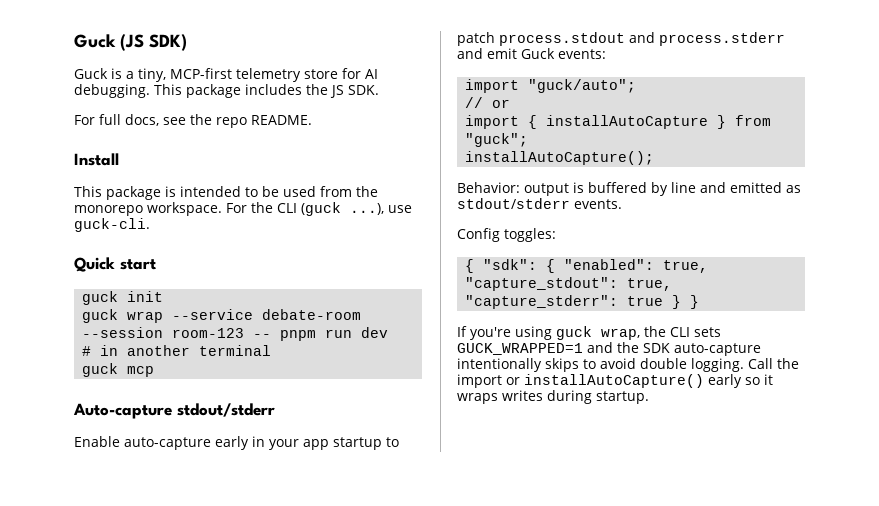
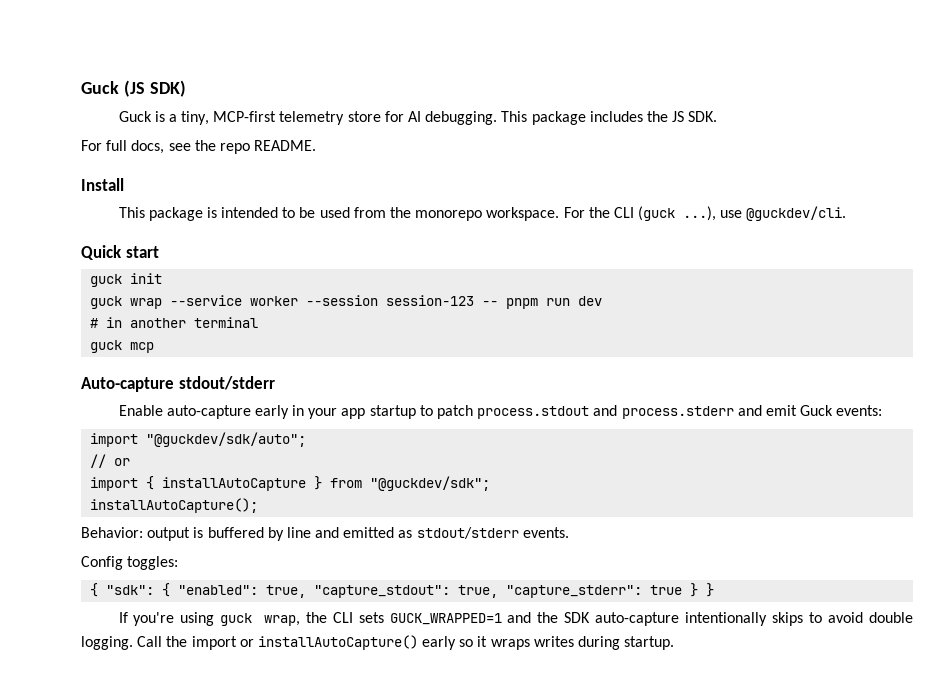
[74,218,150,232] guck-cli. -> [746,206,847,221] @guckdev/cli.
[262,309,362,320] [82,327,245,338] debate-room --session room-123 -> [250,295,475,306] worker --session session-123
[528,79,637,93] "guck/auto"; -> [146,432,307,447] "@guckdev/sdk/auto";
[465,133,529,147] "guck"; -> [370,476,491,491] "@guckdev/sdk";

